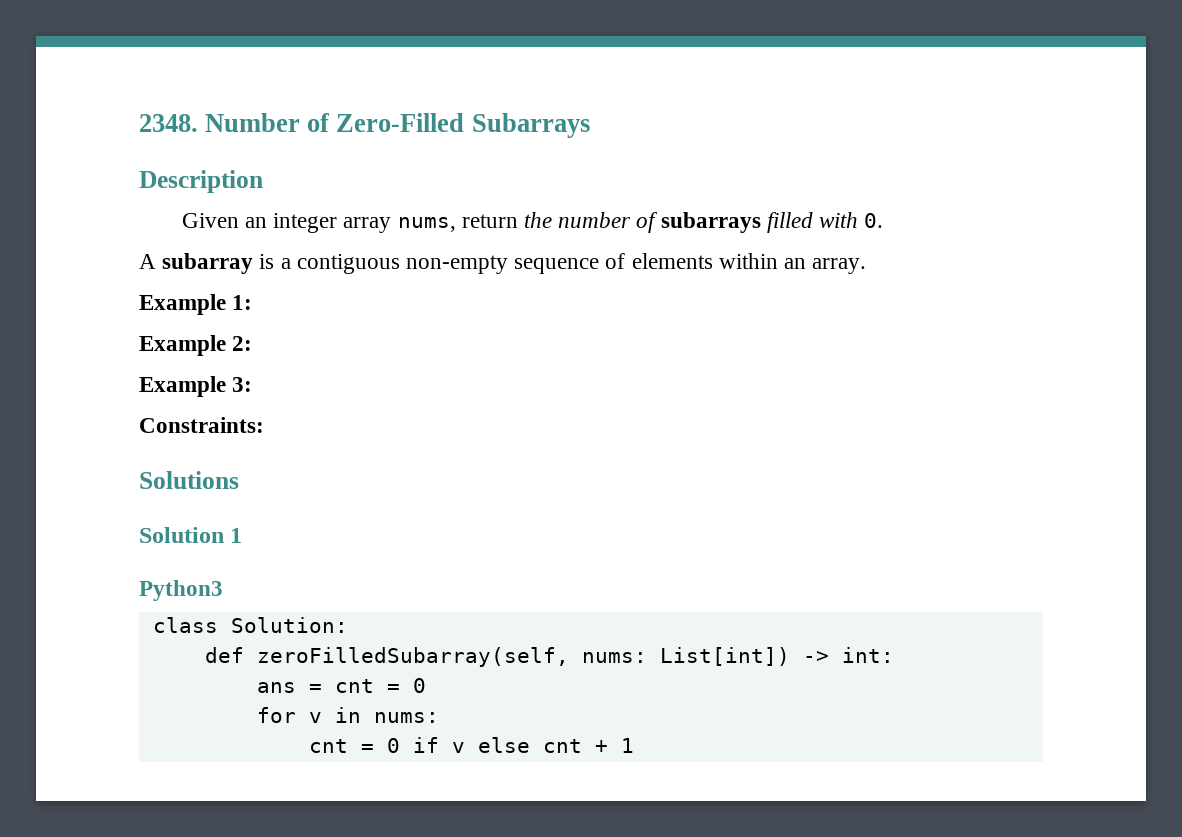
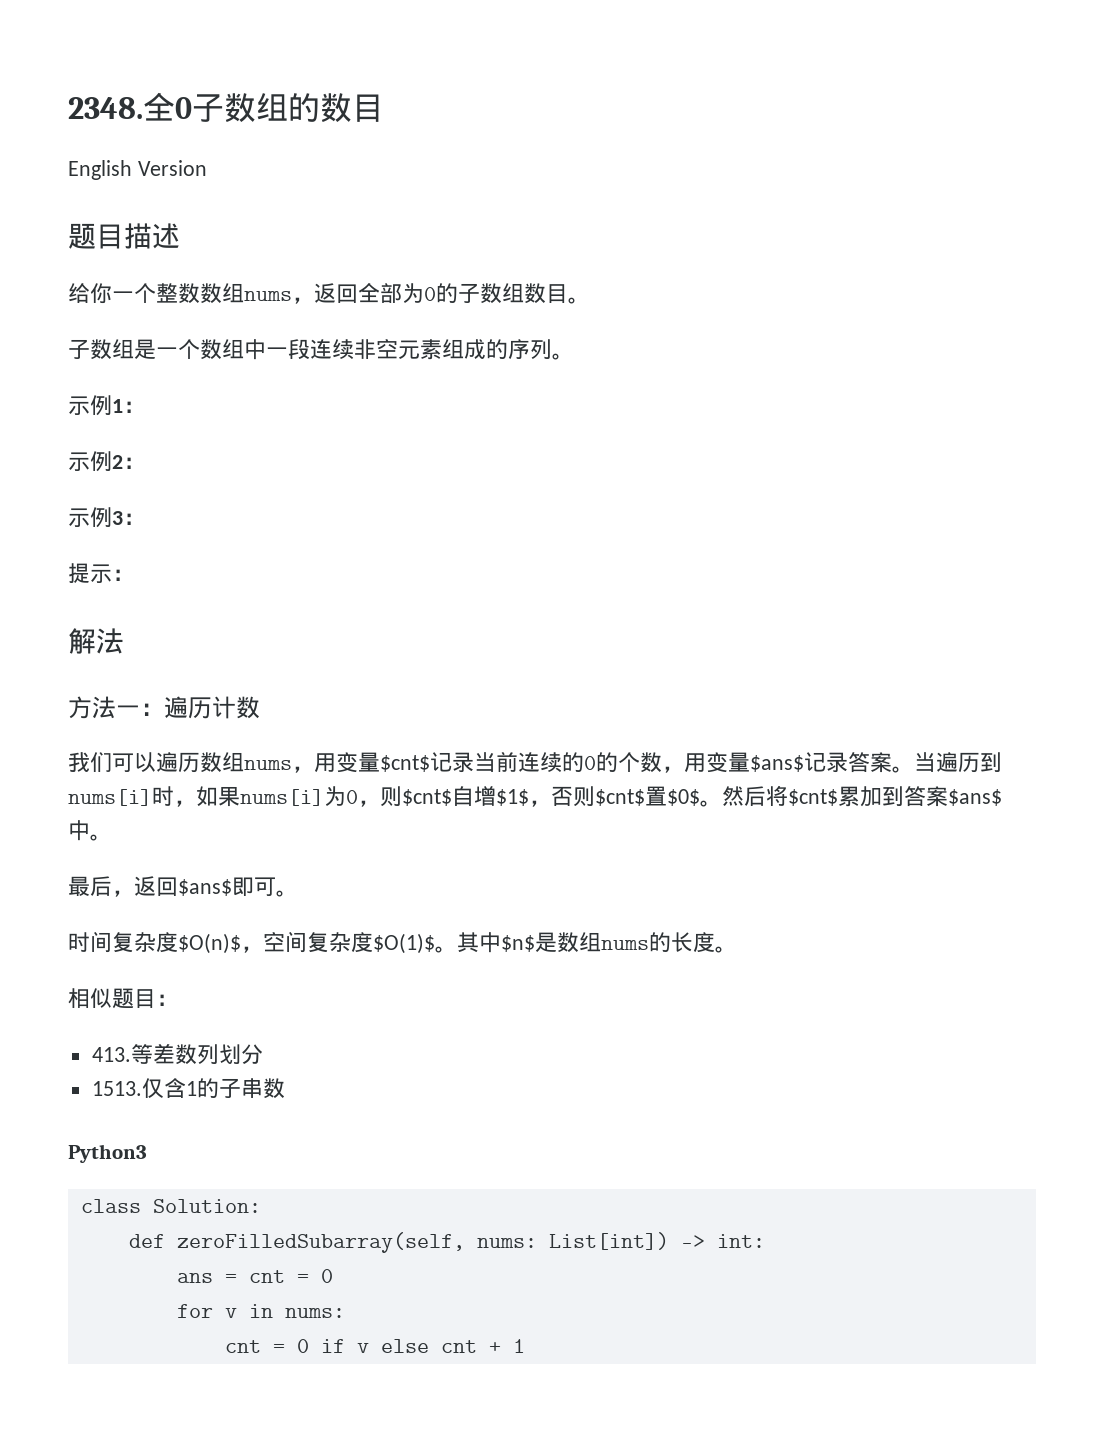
[205,113,590,138] [139,170,263,193] [181,212,884,233] [139,253,867,274] [139,294,253,315] [139,335,253,356] [139,376,253,397] [139,417,264,433] [139,471,239,489] [139,527,243,543] Number of Zero-Filled Subarrays // Description // Given an integer array nums, return the number of subarrays filled with 0. // A subarray is a contiguous non-empty sequence of elements within an array. // Example 1: // Example 2: // Example 3: // Constraints: // Solutions // Solution 1 -> [143,92,384,122] [68,160,207,180] [68,223,180,249] [68,283,590,304] [68,339,574,360] [68,395,145,416] [68,451,145,472] [68,507,145,528] [68,563,134,583] [68,628,124,654] [68,696,260,719] [68,751,1002,773] [68,785,1002,807] [68,820,112,841] [68,876,298,897] [68,931,737,954] [68,988,178,1009] [91,1043,263,1065] [91,1078,285,1099] 全0子数组的数目 // English Version // 题目描述 // 给你一个整数数组nums，返回全部为0的子数组数目。 // 子数组是一个数组中一段连续非空元素组成的序列。 // 示例1： // 示例2： // 示例3： // 提示： // 解法 // 方法一：遍历计数 // 我们可以遍历数组nums，用变量$cnt$记录当前连续的0的个数，用变量$ans$记录答案。当遍历到nums[i]时，如果nums[i]为0，则$cnt$自增$1$，否则$cnt$置$0$。然后将$cnt$累加到答案$ans$中。 // 最后，返回$ans$即可。 // 时间复杂度$O(n)$，空间复杂度$O(1)$。其中$n$是数组nums的长度。 // 相似题目： // 413.等差数列划分 // 1513.仅含1的子串数

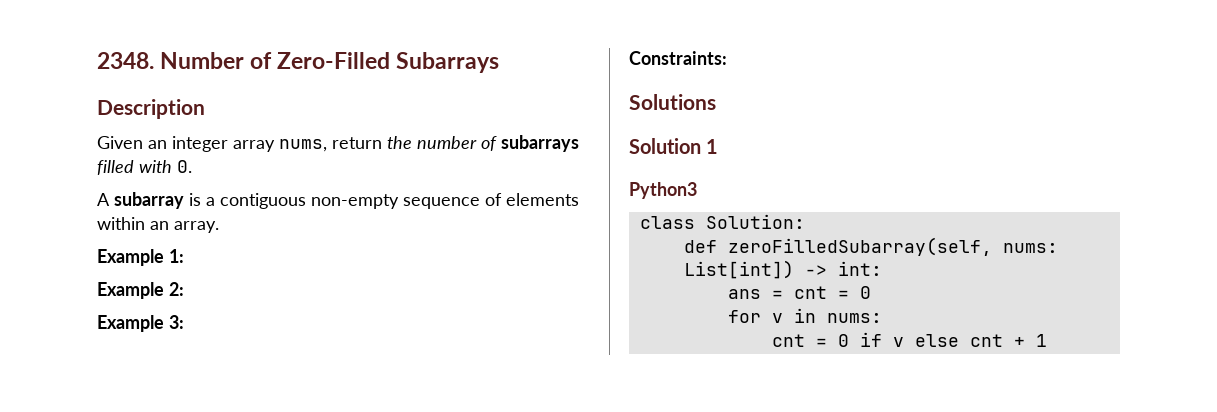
[143,92,384,122] [68,160,207,180] [68,223,180,249] [68,283,590,304] [68,339,574,360] [68,395,145,416] [68,451,145,472] [68,507,145,528] [68,563,134,583] [68,628,124,654] [68,696,260,719] [68,751,1002,773] [68,785,1002,807] [68,820,112,841] [68,876,298,897] [68,931,737,954] [68,988,178,1009] [91,1043,263,1065] [91,1078,285,1099] 全0子数组的数目 // English Version // 题目描述 // 给你一个整数数组nums，返回全部为0的子数组数目。 // 子数组是一个数组中一段连续非空元素组成的序列。 // 示例1： // 示例2： // 示例3： // 提示： // 解法 // 方法一：遍历计数 // 我们可以遍历数组nums，用变量$cnt$记录当前连续的0的个数，用变量$ans$记录答案。当遍历到nums[i]时，如果nums[i]为0，则$cnt$自增$1$，否则$cnt$置$0$。然后将$cnt$累加到答案$ans$中。 // 最后，返回$ans$即可。 // 时间复杂度$O(n)$，空间复杂度$O(1)$。其中$n$是数组nums的长度。 // 相似题目： // 413.等差数列划分 // 1513.仅含1的子串数 -> [160,52,500,73] [97,99,205,119] [97,135,579,152] [97,160,192,175] [97,192,579,209] [97,217,219,233] [97,249,184,266] [97,282,184,299] [97,315,184,332] [629,51,727,65] [629,94,716,110] [629,138,719,154] Number of Zero-Filled Subarrays // Description // Given an integer array nums, return the number of subarrays filled with 0. // A subarray is a contiguous non-empty sequence of elements within an array. // Example 1: // Example 2: // Example 3: // Constraints: // Solutions // Solution 1

